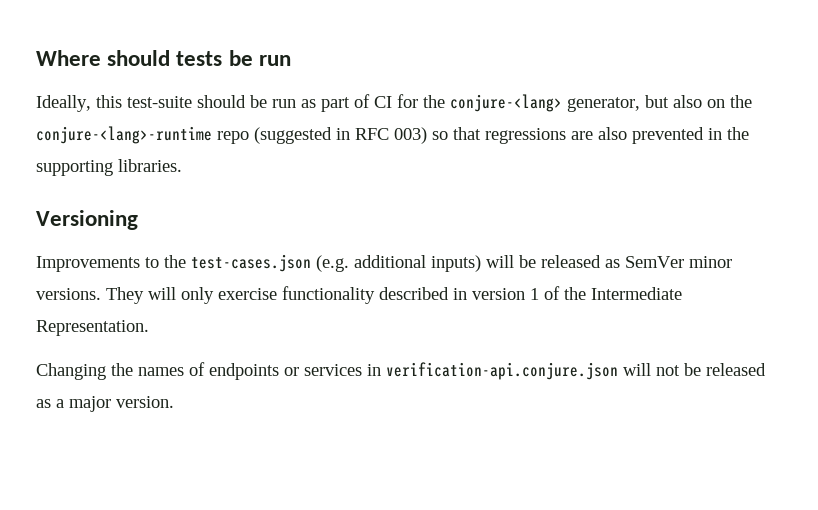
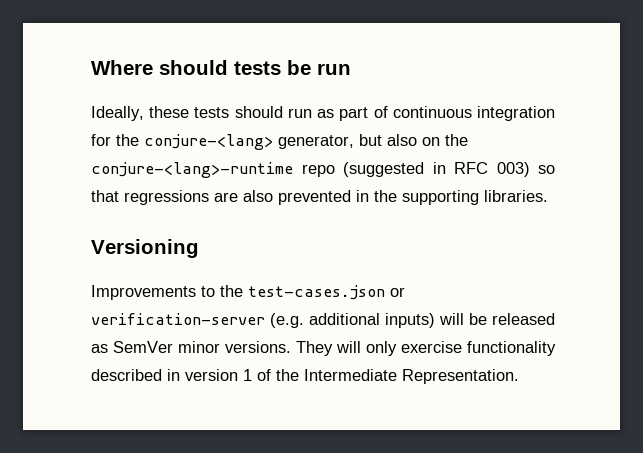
[96,95,267,108] this test-suite should be -> [149,106,283,118] these tests should
[374,96,392,108] CI -> [392,106,555,121] continuous integration
(311, 263) none -> [390,287,405,297] [91,313,265,325] or verification-server
[36,362,766,380] [36,396,174,412] // Changing the names of endpoints or services in verification-api.conjure.json will not be released as a major version. -> (519, 376) none

